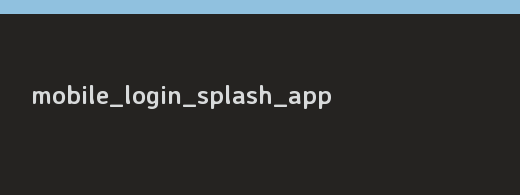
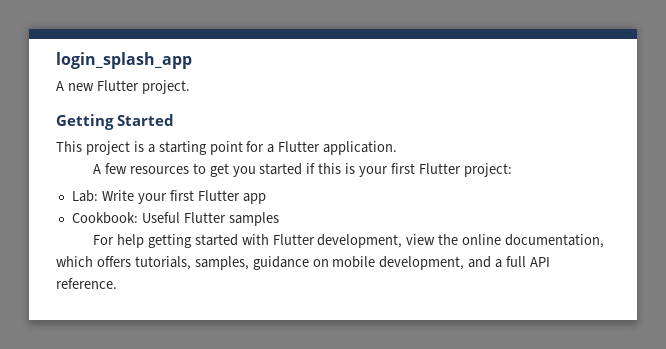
[31,85,332,109] mobile_login_splash_app -> [56,52,192,69] [56,80,190,94] [56,114,175,130] [56,141,398,155] [92,163,512,177] [71,190,266,204] [71,212,279,226] [92,234,605,248] [56,256,551,270] [56,278,117,289] login_splash_app // A new Flutter project. // Getting Started // This project is a starting point for a Flutter application. // A few resources to get you started if this is your first Flutter project: // Lab: Write your first Flutter app // Cookbook: Useful Flutter samples // For help getting started with Flutter development, view the online documentation, which offers tutorials, samples, guidance on mobile development, and a full API reference.

